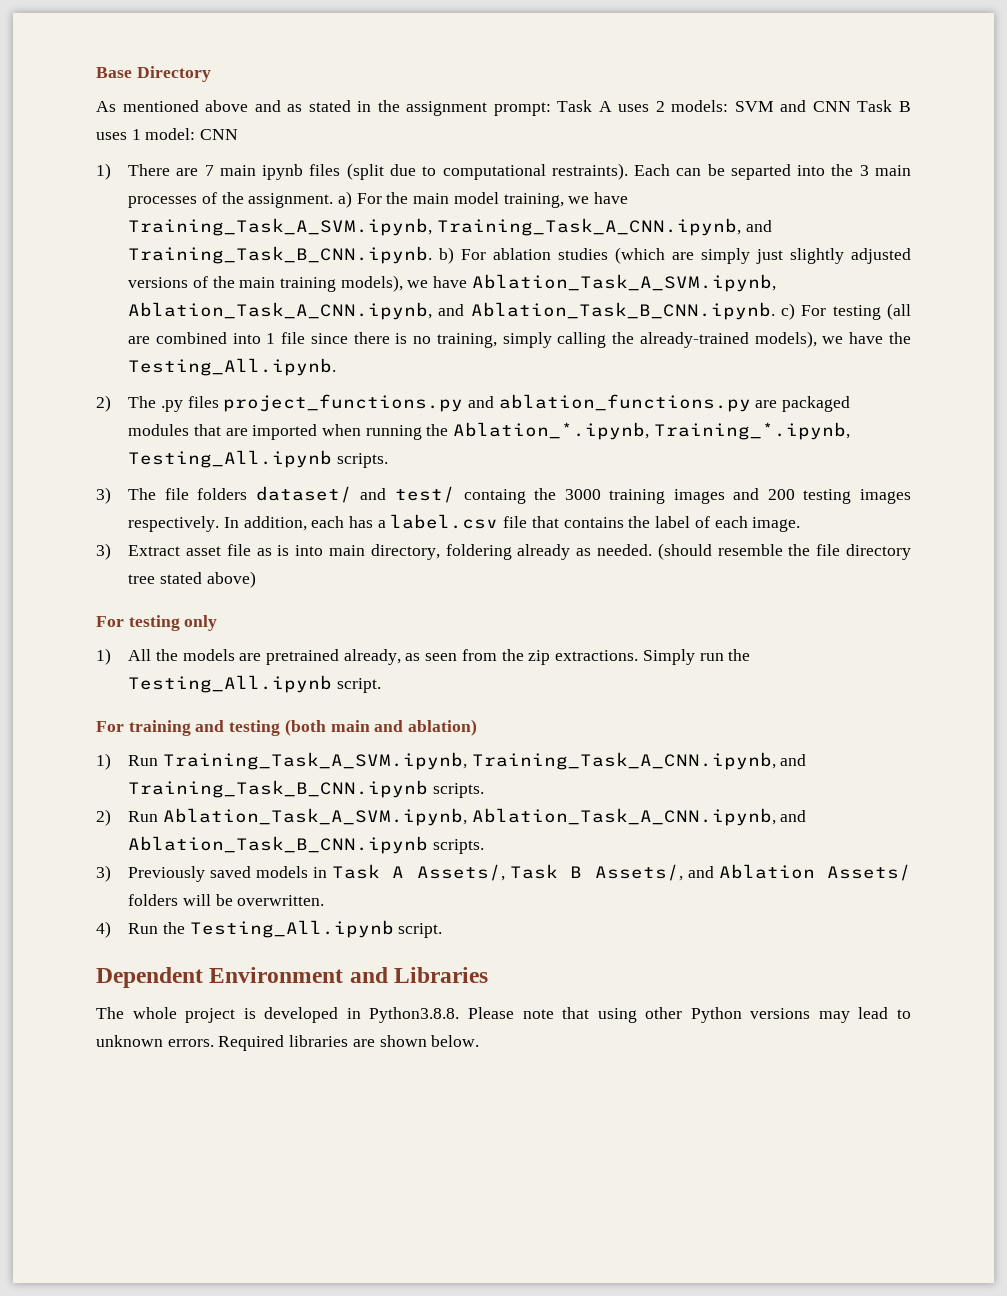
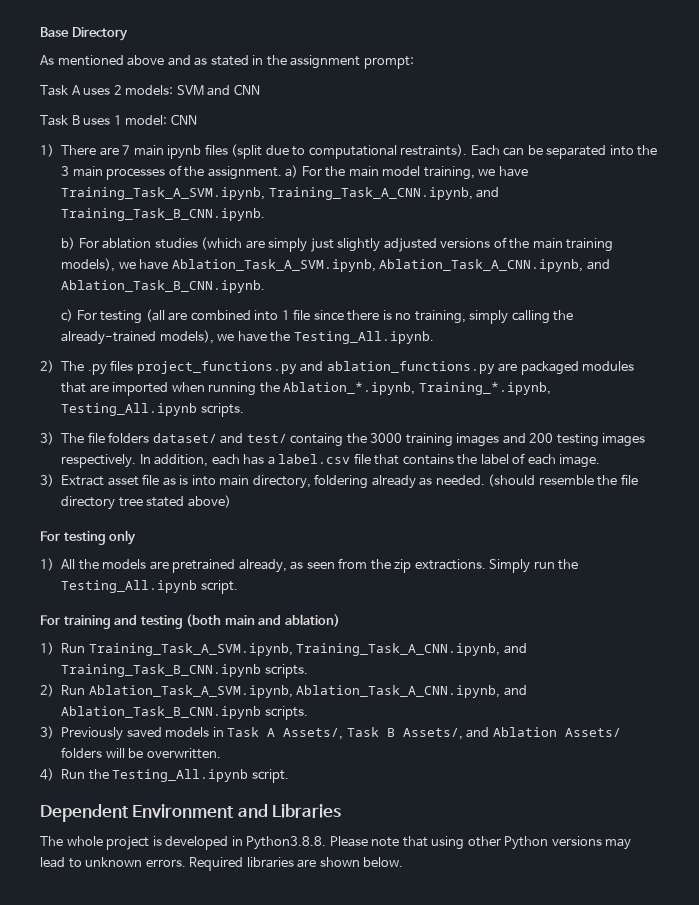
(551, 109) none -> (414, 62) //
(851, 106) none -> (260, 89) //
[730,164,791,180] separted -> [546,145,607,159] separated
(433, 255) none -> (266, 214) //
(775, 311) none -> (266, 286) //

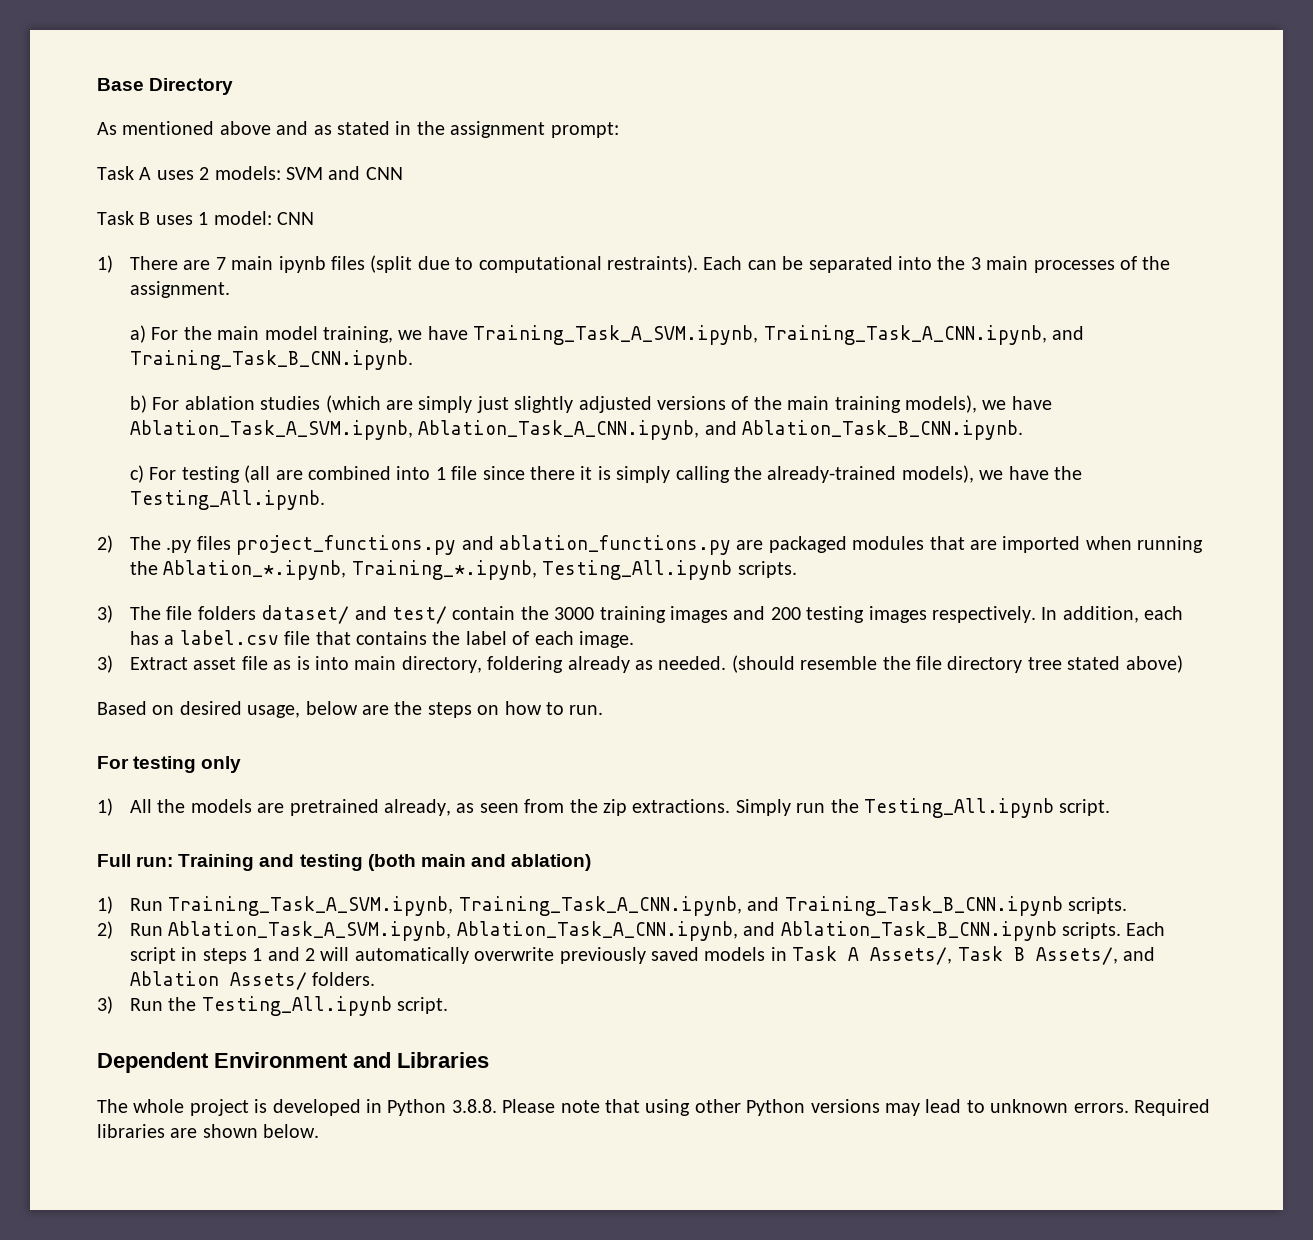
(282, 173) none -> (230, 289) //
[382,310,466,324] is no training, -> [580,466,611,480] it is
[290,433,344,447] containg -> [452,606,516,620] contain
(231, 501) none -> [97,701,604,718] // Based on desired usage, below are the steps on how to run.
[40,615,111,629] For training -> [97,854,255,871] Full run: Training
[40,726,124,741] // 3) Previously -> [1126,922,1166,936] [129,947,646,964] Each script in steps 1 and 2 will automatically overwrite previously
[61,747,221,759] [40,768,54,781] folders will be overwritten. // 4) -> [312,972,376,986] [97,996,113,1014] folders. // 3)
[246,836,327,850] Python3.8.8. -> [387,1099,497,1116] Python 3.8.8.

